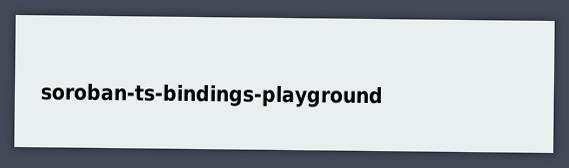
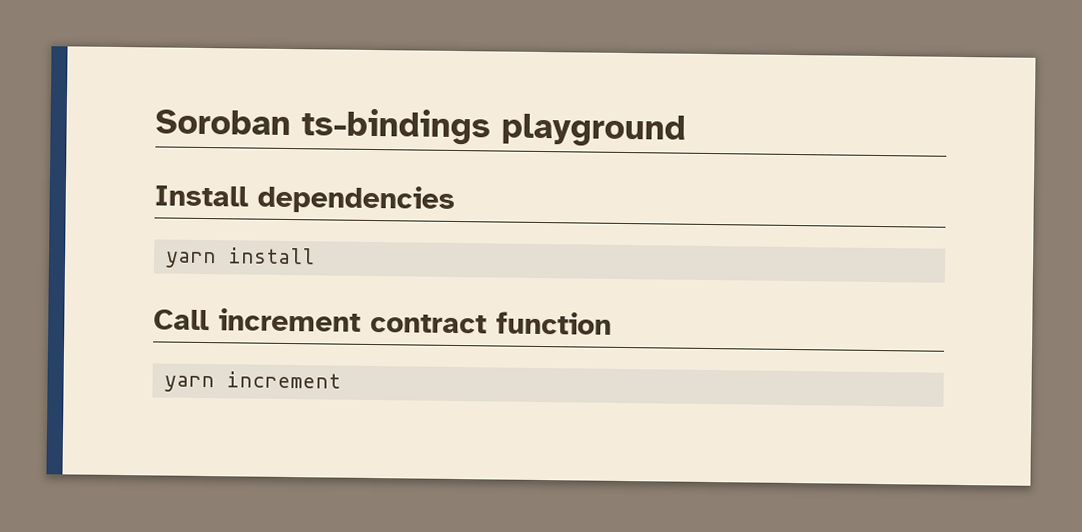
[40,83,383,109] soroban-ts-bindings-playground -> [155,108,686,148] [154,184,455,214] [165,247,316,269] [153,308,612,335] [164,371,342,393] Soroban ts-bindings playground // Install dependencies // yarn install // Call increment contract function // yarn increment

